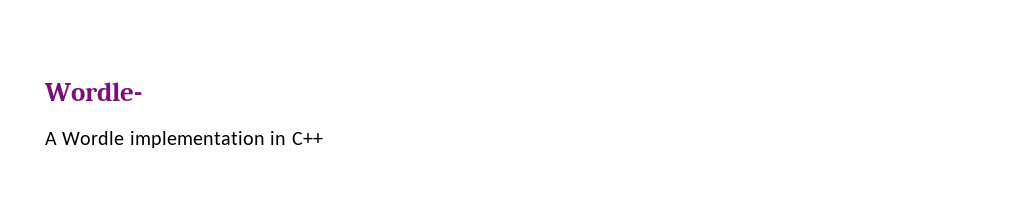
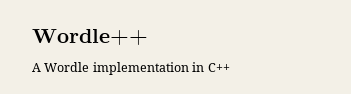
[44,82,142,101] Wordle- -> [32,29,148,45] Wordle++

